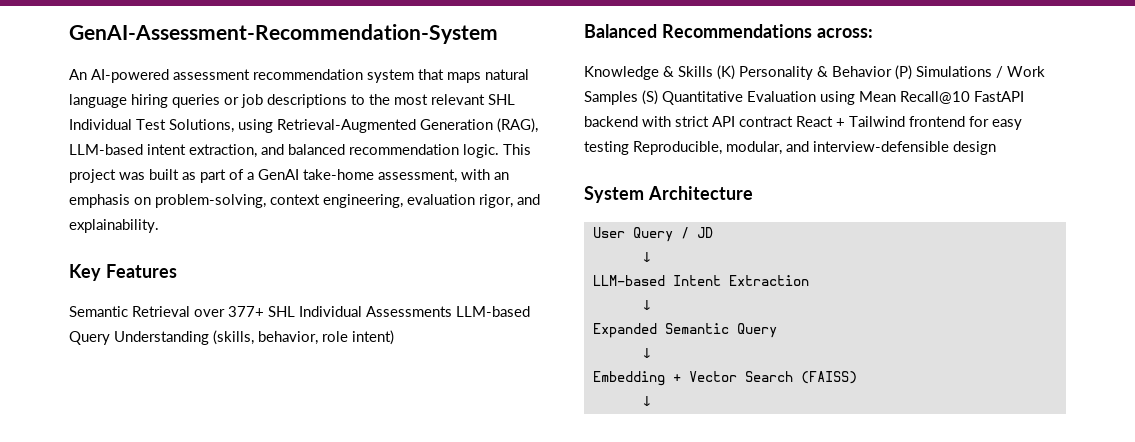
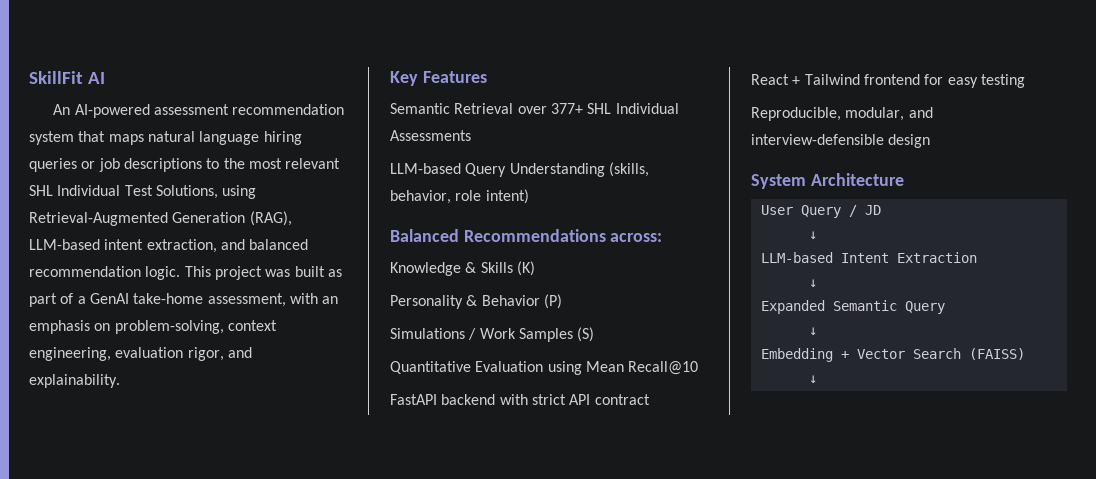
[69,24,498,44] GenAI-Assessment-Recommendation-System -> [29,71,105,84] SkillFit AI
(452, 311) none -> (471, 135) //
(735, 72) none -> (535, 268) //
(912, 72) none -> (562, 301) //
(658, 97) none -> (595, 334) //
(970, 97) none -> (699, 368) //
(793, 121) none -> (650, 399) //
(629, 148) none -> (1025, 81) //

